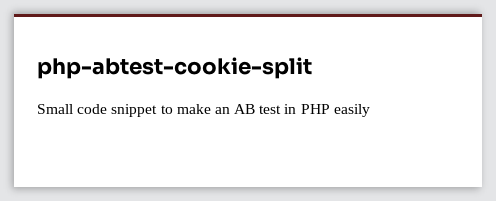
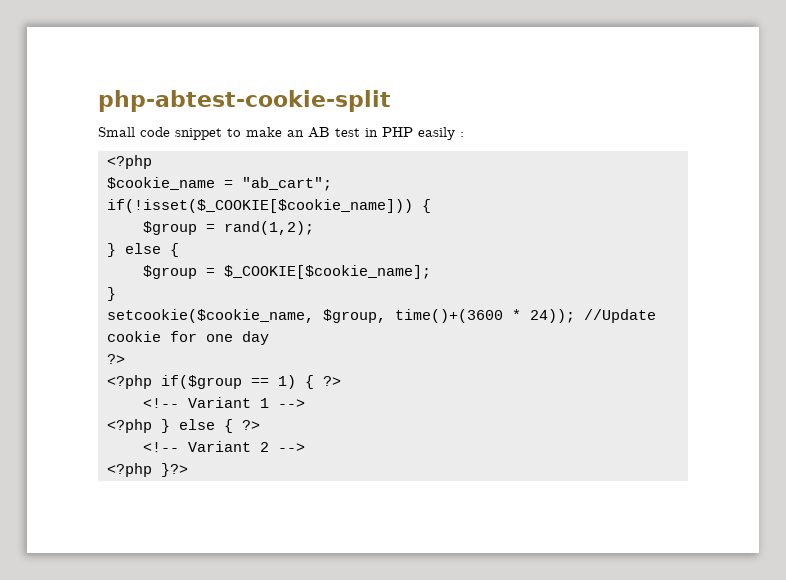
(370, 110) none -> [460,132,464,137] [106,155,152,169] [106,177,332,191] [106,199,431,213] [142,221,314,235] [106,243,179,257] [142,265,431,279] [106,287,116,301] [106,309,656,323] [106,331,269,345] [106,354,125,364] [106,375,341,389] [142,397,305,408] [106,419,260,433] [142,441,305,452] [106,463,188,477] : // <?php // $cookie_name = "ab_cart"; // if(!isset($_COOKIE[$cookie_name])) { // $group = rand(1,2); // } else { // $group = $_COOKIE[$cookie_name]; // } // setcookie($cookie_name, $group, time()+(3600 * 24)); //Update cookie for one day // ?> // <?php if($group == 1) { ?> // <!-- Variant 1 --> // <?php } else { ?> // <!-- Variant 2 --> // <?php }?>

